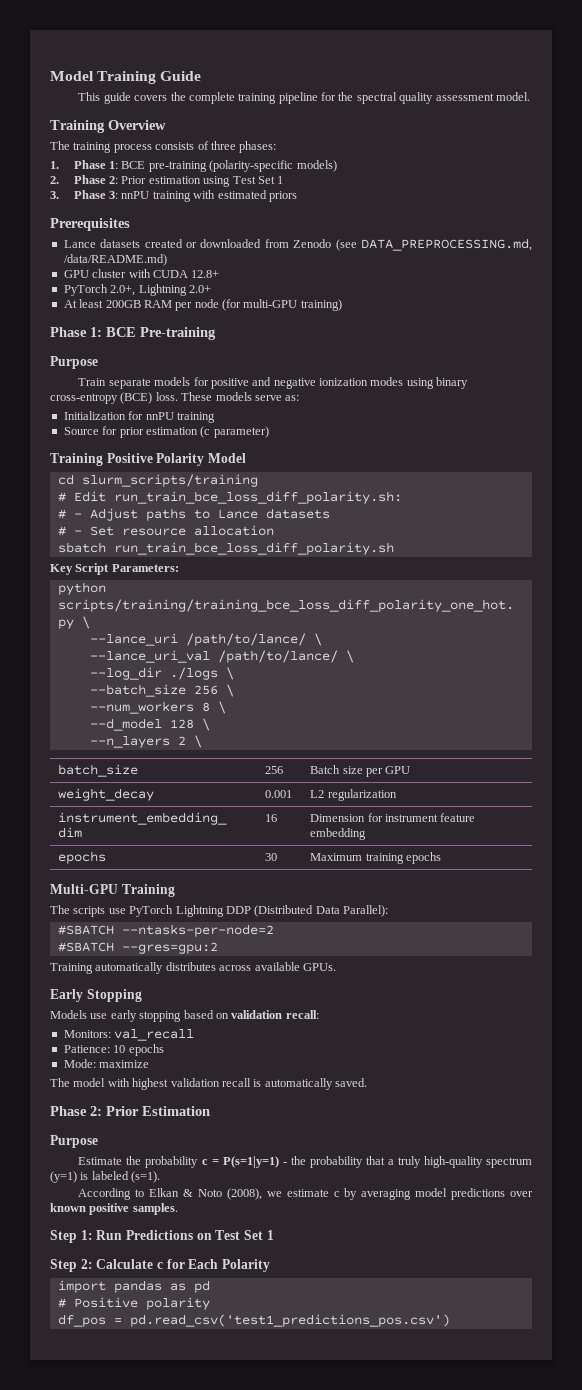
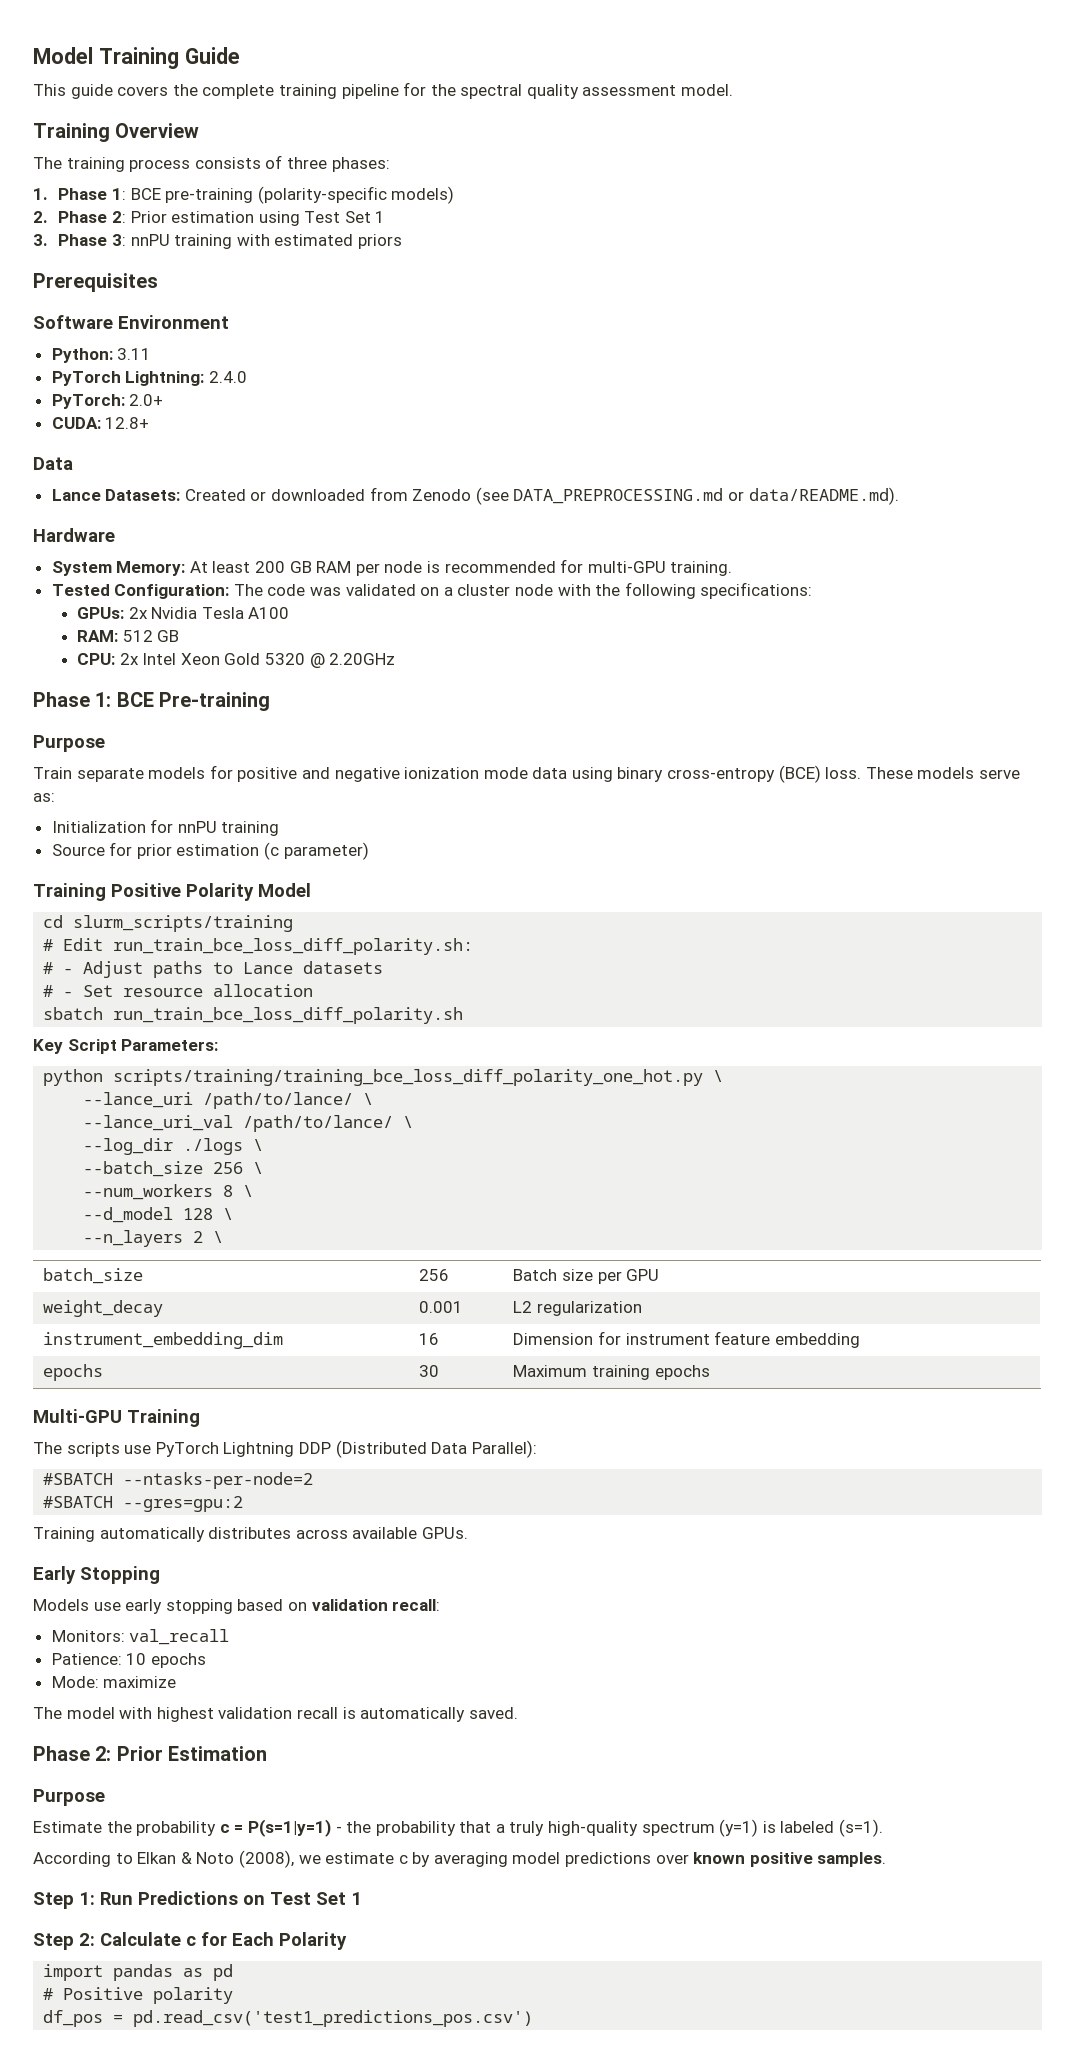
[63,239,183,248] // Lance datasets created -> [33,315,229,329] [51,348,152,363] [51,371,247,386] [51,394,164,409] [51,417,150,429] [33,457,73,470] [51,489,246,501] // Software Environment // Python: 3.11 // PyTorch Lightning: 2.4.0 // PyTorch: 2.0+ // CUDA: 12.8+ // Data // Lance Datasets: Created
[361,238,532,251] [63,254,167,266] [63,269,220,278] [63,284,211,296] [63,299,342,311] DATA_PREPROCESSING.md, /data/README.md) // GPU cluster with CUDA 12.8+ // PyTorch 2.0+, Lightning 2.0+ // At least 200GB RAM per node (for multi-GPU training) -> [513,487,899,505] [33,528,115,542] [51,559,733,576] [51,582,813,599] [77,607,290,619] [77,630,180,642] [77,653,396,668] DATA_PREPROCESSING.md or data/README.md). // Hardware // System Memory: At least 200 GB RAM per node is recommended for multi-GPU training. // Tested Configuration: The code was validated on a cluster node with the following specifications: // GPUs: 2x Nvidia Tesla A100 // RAM: 512 GB // CPU: 2x Intel Xeon Gold 5320 @ 2.20GHz
[370,377,404,386] modes -> [483,767,568,779] mode data

